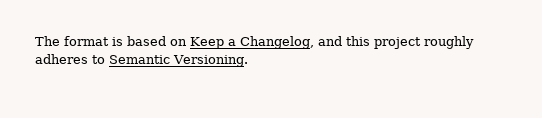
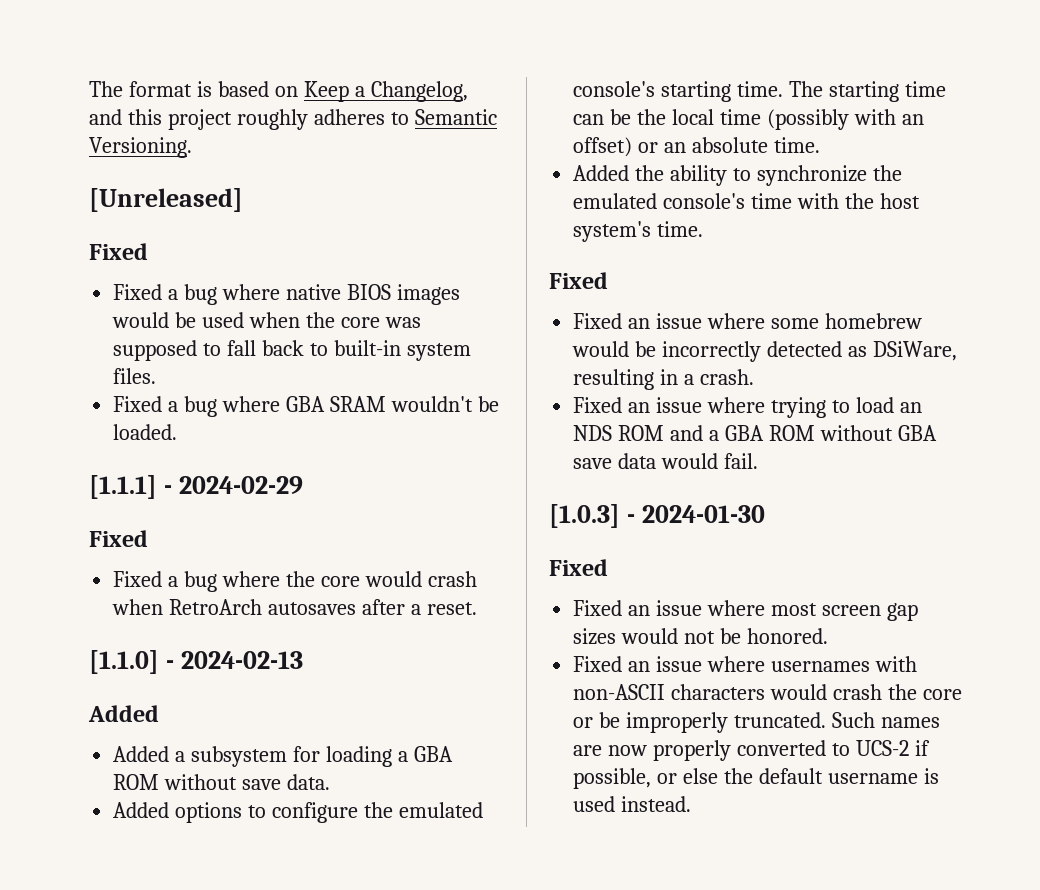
(248, 61) none -> [89,188,243,212] [89,243,148,260] [113,284,460,305] [112,312,421,328] [113,340,471,361] [113,368,157,384] [113,396,499,417] [113,424,178,440] [89,475,303,499] [89,530,148,547] [113,571,477,592] [112,599,477,615] [89,650,303,674] [88,705,159,722] [113,746,453,767] [113,774,331,790] [113,802,483,823] [573,81,946,102] [573,109,924,130] [573,137,820,157] [573,165,902,186] [573,193,920,209] [573,221,704,242] [549,272,608,289] [573,313,922,329] [572,341,957,362] [573,369,755,390] [573,397,922,418] [573,425,937,441] [573,453,759,469] [549,504,765,528] [549,559,608,576] [573,600,918,621] [573,628,828,645] [573,656,917,672] [573,684,962,700] [573,712,940,733] [573,740,930,761] [573,768,939,789] [573,796,692,812] // [Unreleased] // Fixed // Fixed a bug where native BIOS images would be used when the core was supposed to fall back to built-in system files. // Fixed a bug where GBA SRAM wouldn't be loaded. // [1.1.1] - 2024-02-29 // Fixed // Fixed a bug where the core would crash when RetroArch autosaves after a reset. // [1.1.0] - 2024-02-13 // Added // Added a subsystem for loading a GBA ROM without save data. // Added options to configure the emulated console's starting time. The starting time can be the local time (possibly with an offset) or an absolute time. // Added the ability to synchronize the emulated console's time with the host system's time. // Fixed // Fixed an issue where some homebrew would be incorrectly detected as DSiWare, resulting in a crash. // Fixed an issue where trying to load an NDS ROM and a GBA ROM without GBA save data would fail. // [1.0.3] - 2024-01-30 // Fixed // Fixed an issue where most screen gap sizes would not be honored. // Fixed an issue where usernames with non-ASCII characters would crash the core or be improperly truncated. Such names are now properly converted to UCS-2 if possible, or else the default username is used instead.

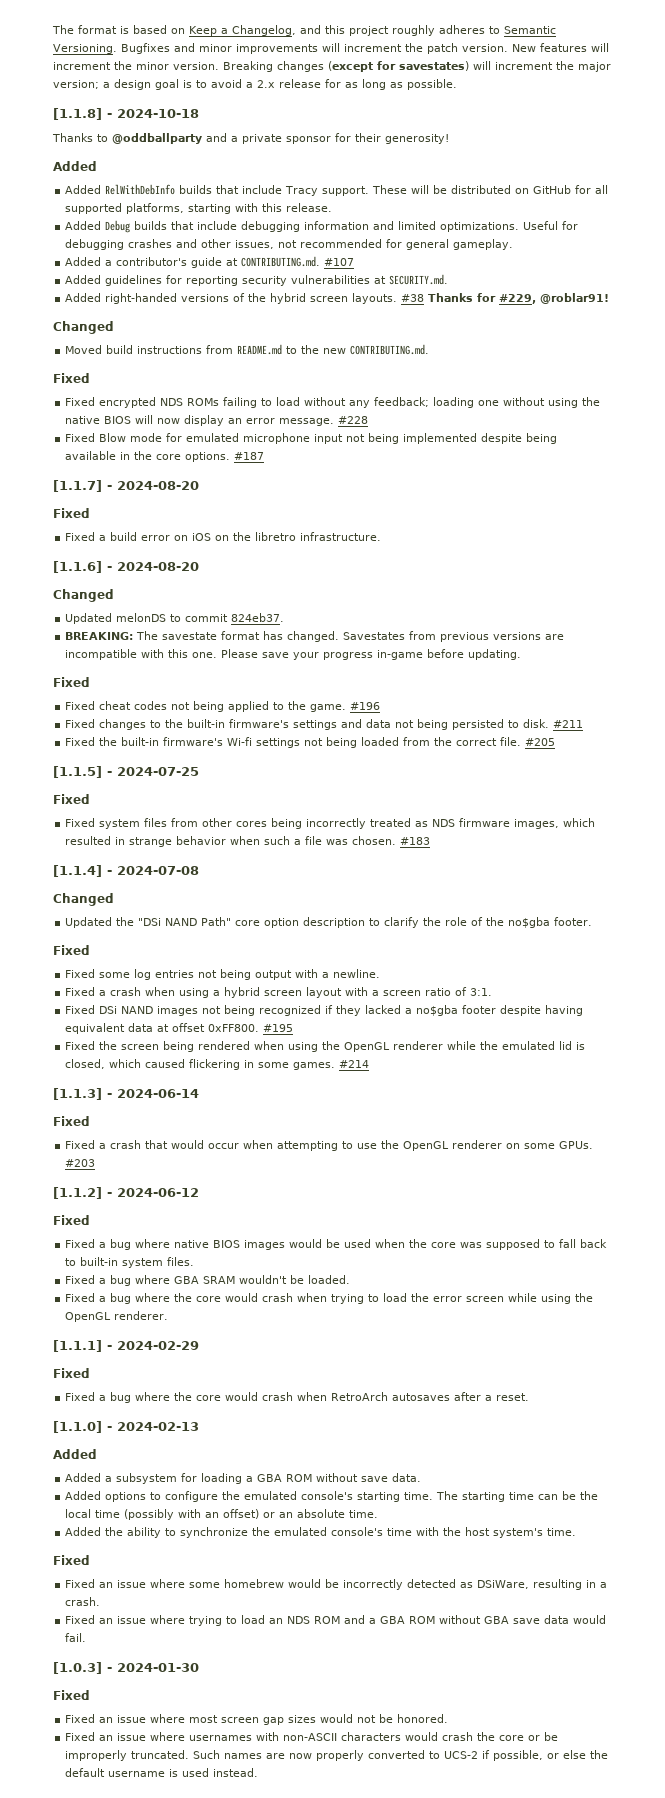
[89,188,243,212] // [Unreleased] -> [121,43,609,54] [53,61,611,72] [53,79,457,90] [53,108,199,120] [52,133,449,144] [53,161,97,171] [65,184,609,196] [65,203,333,214] [65,220,579,233] [65,239,514,250] [65,256,355,268] [65,274,449,286] [65,293,610,304] [53,321,114,334] [65,344,430,355] [53,373,90,383] [65,397,601,408] [65,415,369,426] [65,433,558,444] [65,451,265,462] [53,480,199,492] [53,508,90,518] [65,532,382,541] [53,561,199,573] [53,589,114,602] [65,613,285,624] [65,631,565,642] [65,649,522,660] [53,677,90,687] [65,701,381,712] [65,719,584,730] [65,737,556,748] [53,766,199,778] [53,794,90,804] [65,818,596,829] [65,836,431,847] [53,865,199,877] [53,893,114,906] [65,917,593,928] [53,945,90,955] [65,969,381,980] [65,987,493,998] [65,1005,584,1016] [65,1023,294,1034] [65,1041,586,1052] [65,1059,370,1070] [53,1088,199,1100] [53,1116,90,1126] [65,1140,594,1151] [65,1159,96,1167] [53,1187,199,1199] Bugfixes and minor improvements will increment the patch version. New features will increment the minor version. Breaking changes (except for savestates) will increment the major version; a design goal is to avoid a 2.x release for as long as possible. // [1.1.8] - 2024-10-18 // Thanks to @oddballparty and a private sponsor for their generosity! // Added // Added RelWithDebInfo builds that include Tracy support. These will be distributed on GitHub for all supported platforms, starting with this release. // Added Debug builds that include debugging information and limited optimizations. Useful for debugging crashes and other issues, not recommended for general gameplay. // Added a contributor's guide at CONTRIBUTING.md. #107 // Added guidelines for reporting security vulnerabilities at SECURITY.md. // Added right-handed versions of the hybrid screen layouts. #38 Thanks for #229, @roblar91! // Changed // Moved build instructions from README.md to the new CONTRIBUTING.md. // Fixed // Fixed encrypted NDS ROMs failing to load without any feedback; loading one without using the native BIOS will now display an error message. #228 // Fixed Blow mode for emulated microphone input not being implemented despite being available in the core options. #187 // [1.1.7] - 2024-08-20 // Fixed // Fixed a build error on iOS on the libretro infrastructure. // [1.1.6] - 2024-08-20 // Changed // Updated melonDS to commit 824eb37. // BREAKING: The savestate format has changed. Savestates from previous versions are incompatible with this one. Please save your progress in-game before updating. // Fixed // Fixed cheat codes not being applied to the game. #196 // Fixed changes to the built-in firmware's settings and data not being persisted to disk. #211 // Fixed the built-in firmware's Wi-fi settings not being loaded from the correct file. #205 // [1.1.5] - 2024-07-25 // Fixed // Fixed system files from other cores being incorrectly treated as NDS firmware images, which resulted in strange behavior when such a file was chosen. #183 // [1.1.4] - 2024-07-08 // Changed // Updated the "DSi NAND Path" core option description to clarify the role of the no$gba footer. // Fixed // Fixed some log entries not being output with a newline. // Fixed a crash when using a hybrid screen layout with a screen ratio of 3:1. // Fixed DSi NAND images not being recognized if they lacked a no$gba footer despite having equivalent data at offset 0xFF800. #195 // Fixed the screen being rendered when using the OpenGL renderer while the emulated lid is closed, which caused flickering in some games. #214 // [1.1.3] - 2024-06-14 // Fixed // Fixed a crash that would occur when attempting to use the OpenGL renderer on some GPUs. #203 // [1.1.2] - 2024-06-12
(178, 432) none -> [65,1293,594,1304] [65,1311,169,1322] // Fixed a bug where the core would crash when trying to load the error screen while using the OpenGL renderer.

